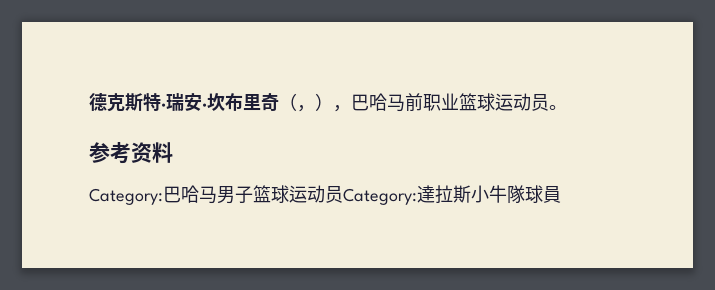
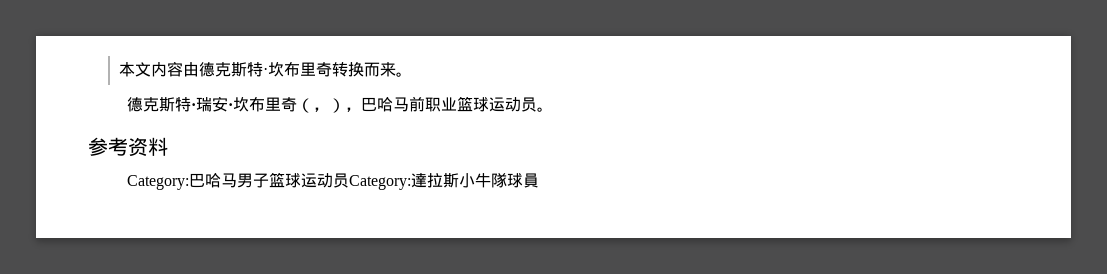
(89, 101) none -> [119,61,413,77] 本文内容由德克斯特·坎布里奇转换而来。 //

